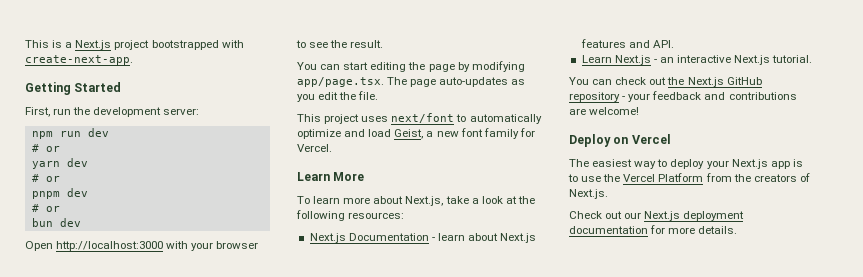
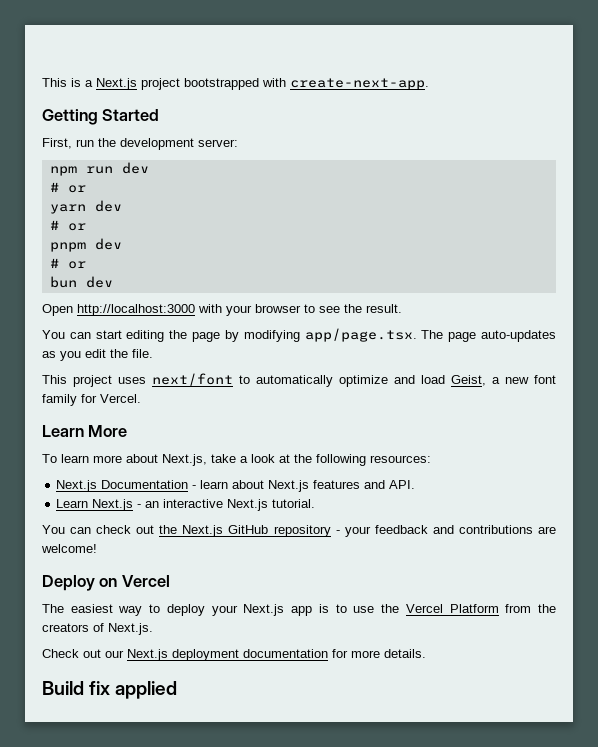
(738, 230) none -> [42,681,178,699] // Build fix applied

